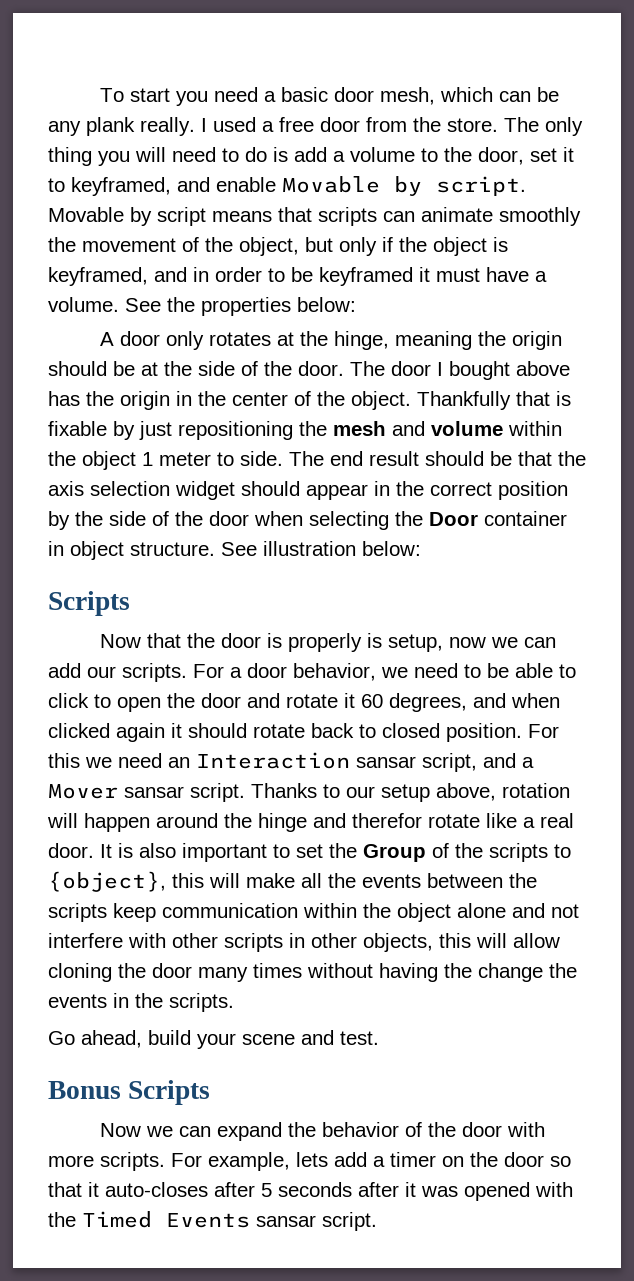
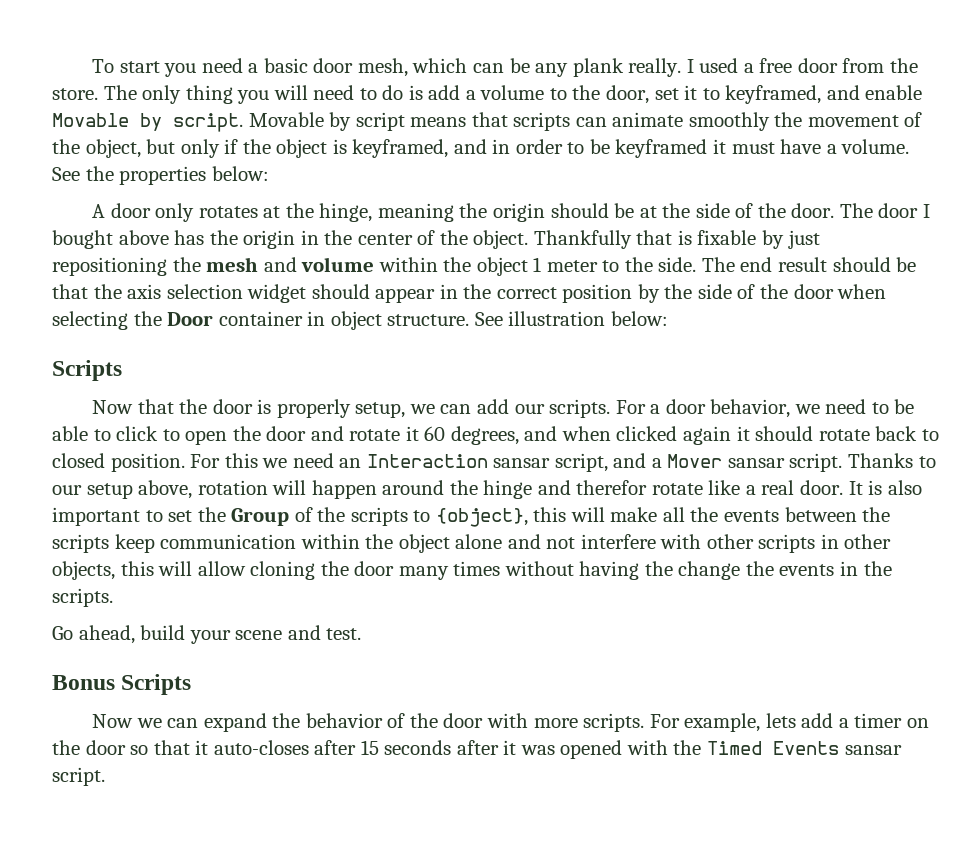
(234, 459) none -> [624,257,653,272] the
[367,633,487,652] is setup, now -> [355,402,406,418] setup,
[261,1183,272,1197] 5 -> [360,740,379,755] 15

